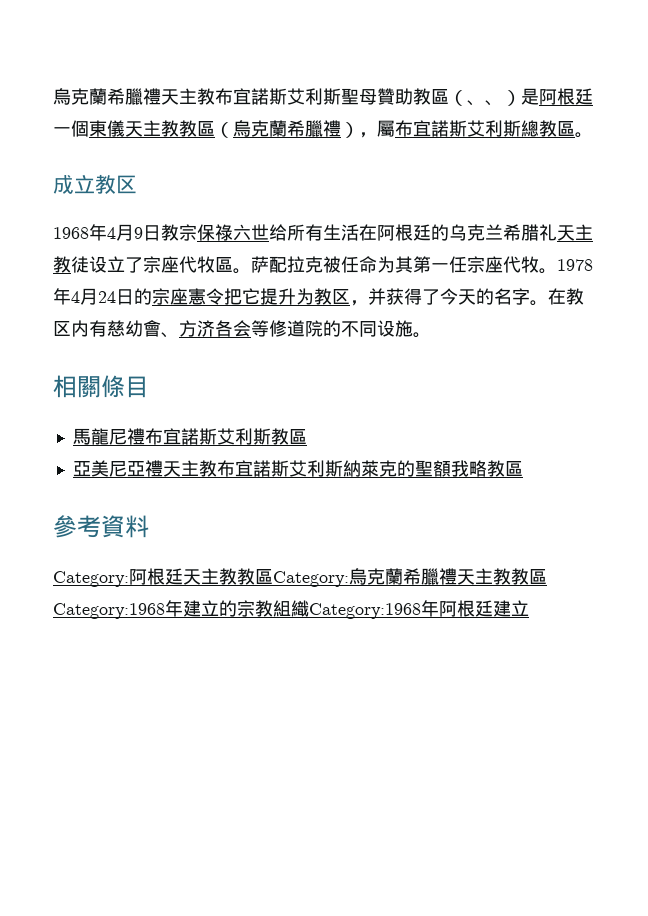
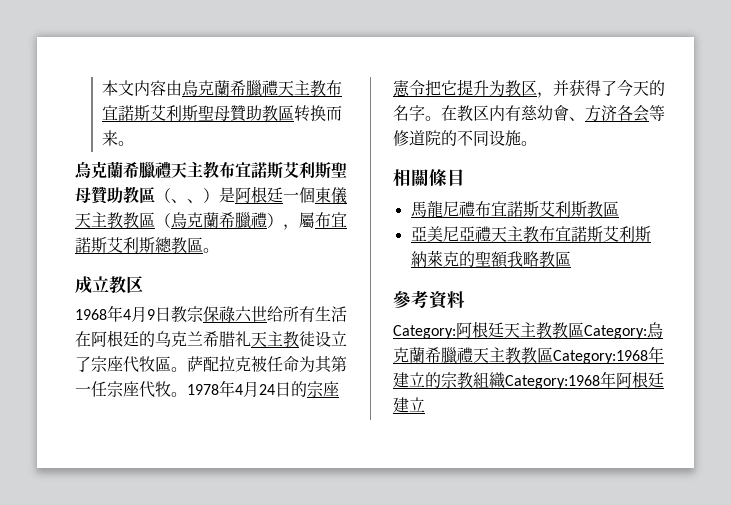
(53, 96) none -> [102,80,343,97] [102,105,343,122] [102,130,135,146] 本文内容由烏克蘭希臘禮天主教布宜諾斯艾利斯聖母贊助教區转换而来。 //

